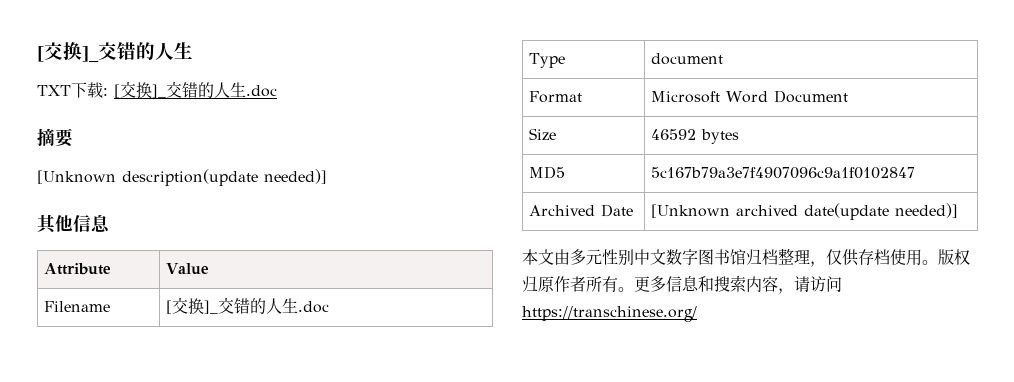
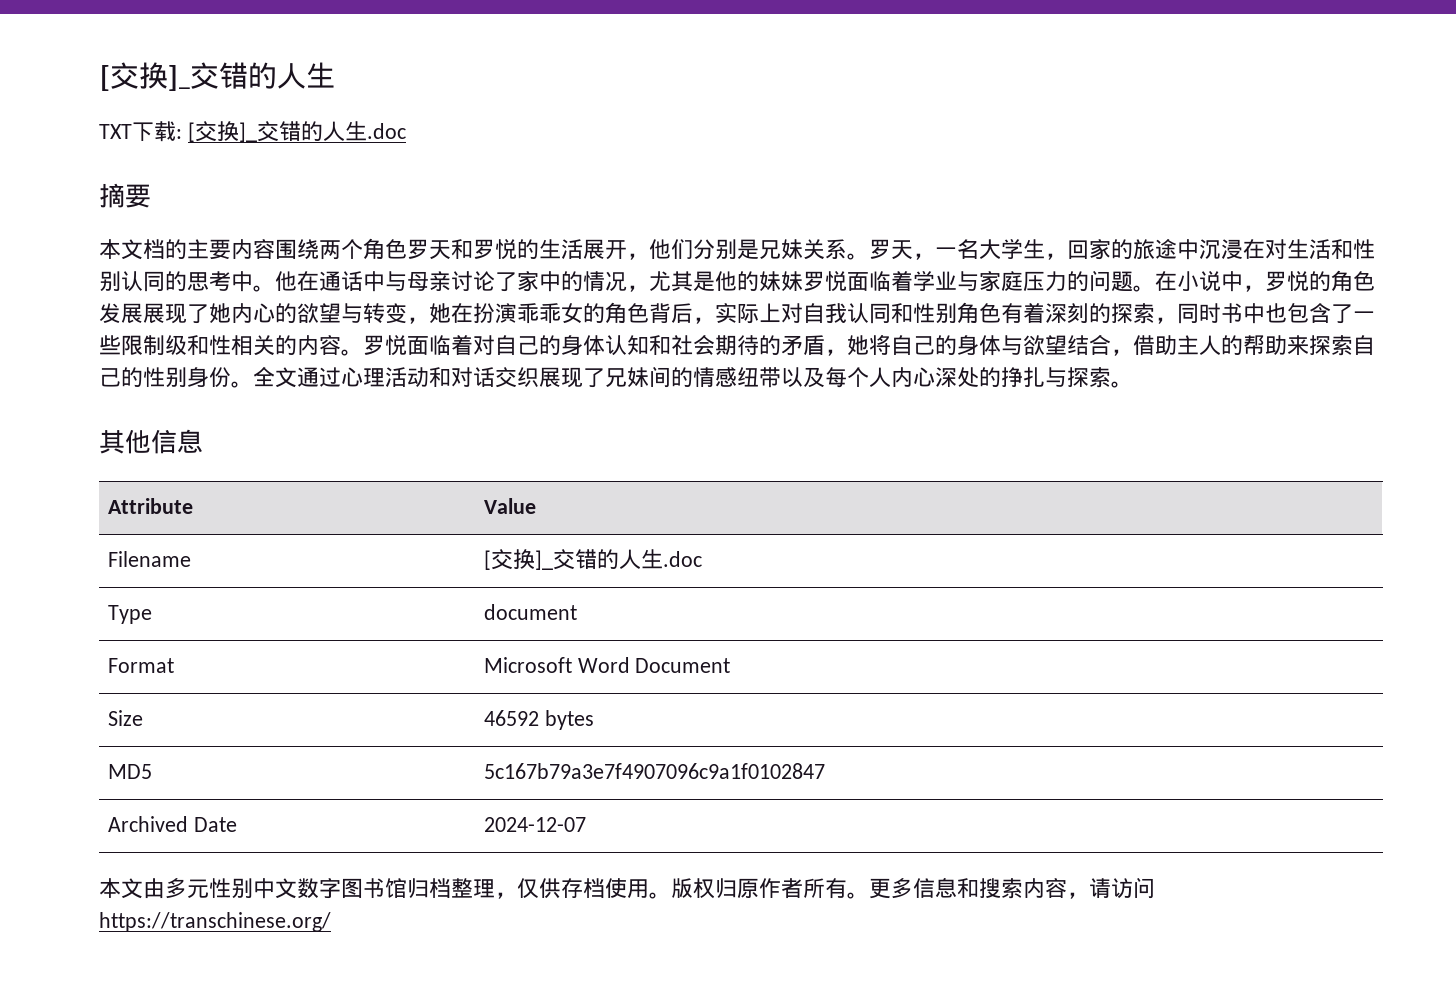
[37,169,327,186] [Unknown description(update needed)] -> [99,238,1375,260] [99,270,1375,292] [99,302,1375,324] [99,334,1375,356] [99,366,1133,388] 本文档的主要内容围绕两个角色罗天和罗悦的生活展开，他们分别是兄妹关系。罗天，一名大学生，回家的旅途中沉浸在对生活和性别认同的思考中。他在通话中与母亲讨论了家中的情况，尤其是他的妹妹罗悦面临着学业与家庭压力的问题。在小说中，罗悦的角色发展展现了她内心的欲望与转变，她在扮演乖乖女的角色背后，实际上对自我认同和性别角色有着深刻的探索，同时书中也包含了一些限制级和性相关的内容。罗悦面临着对自己的身体认知和社会期待的矛盾，她将自己的身体与欲望结合，借助主人的帮助来探索自己的性别身份。全文通过心理活动和对话交织展现了兄妹间的情感纽带以及每个人内心深处的挣扎与探索。
[650,203,958,220] [Unknown archived date(update needed)] -> [483,817,586,832] 2024-12-07

